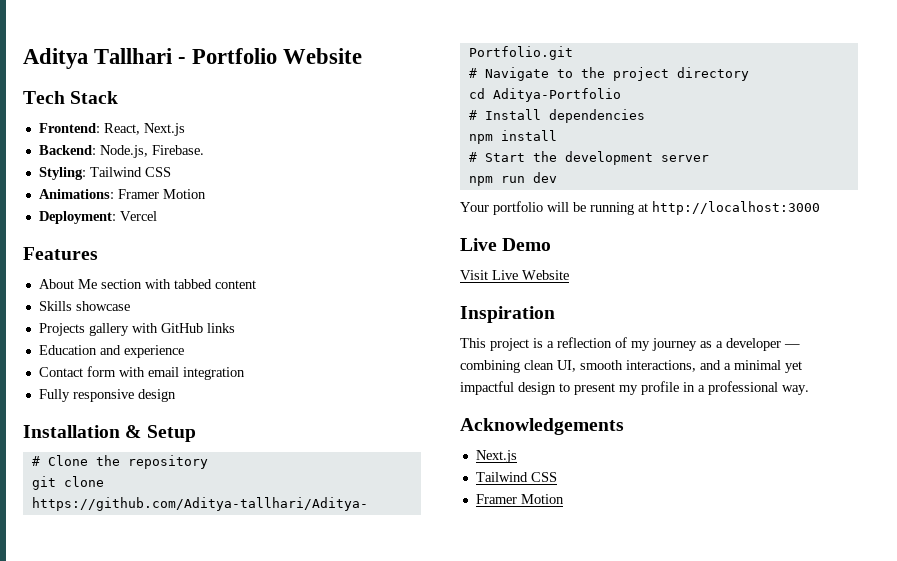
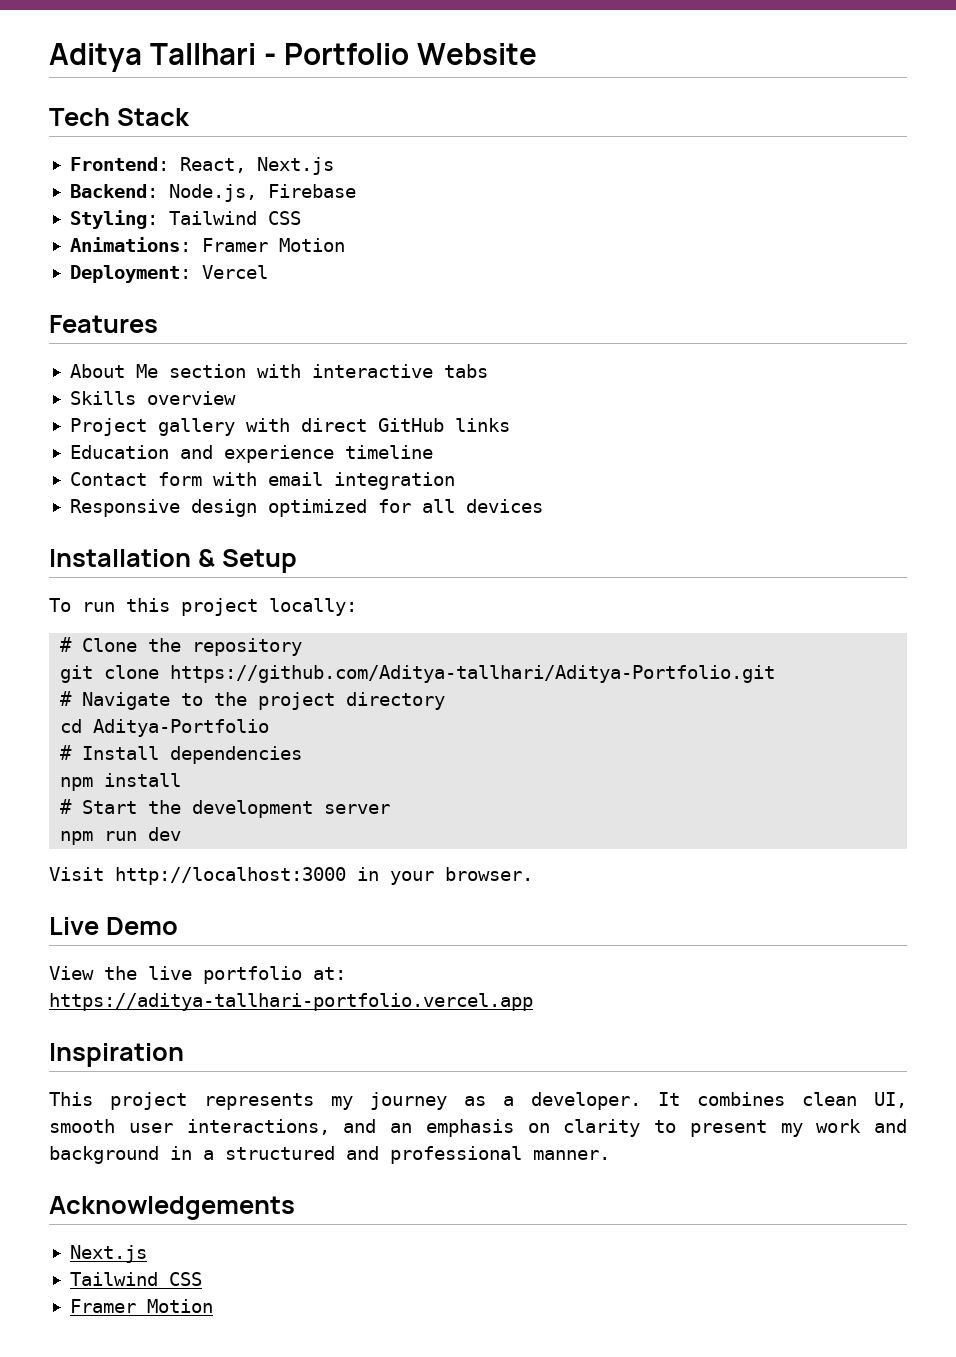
[151,145,204,155] Firebase. -> [267,184,356,198] Firebase
[173,279,256,289] tabbed content -> [311,364,488,378] interactive tabs
[75,301,130,311] [38,323,85,336] showcase // Projects -> [146,391,236,405] [69,418,147,436] overview // Project
(158, 328) none -> [300,418,367,432] direct
(184, 351) none -> [344,445,433,459] timeline
[38,389,176,402] Fully responsive design -> [69,499,543,517] Responsive design optimized for all devices
(196, 433) none -> [49,598,357,616] // To run this project locally:
[460,201,820,215] [460,238,552,251] [460,270,569,280] Your portfolio will be running at http://localhost:3000 // Live Demo // Visit Live Website -> [49,867,533,885] [49,917,178,935] [49,966,346,984] [49,993,533,1011] Visit http://localhost:3000 in your browser. // Live Demo // View the live portfolio at: // https://aditya-tallhari-portfolio.vercel.app
[533,337,627,348] is a reflection of -> [204,1093,314,1110] represents
[726,338,800,351] [460,360,520,373] developer — combining -> [531,1092,785,1110] developer. It combines
(623, 365) none -> [128,1123,173,1133] user
[724,360,802,373] [460,381,809,395] a minimal yet impactful design to present my profile in a professional way. -> [390,1119,907,1137] [49,1146,610,1164] an emphasis on clarity to present my work and background in a structured and professional manner.

